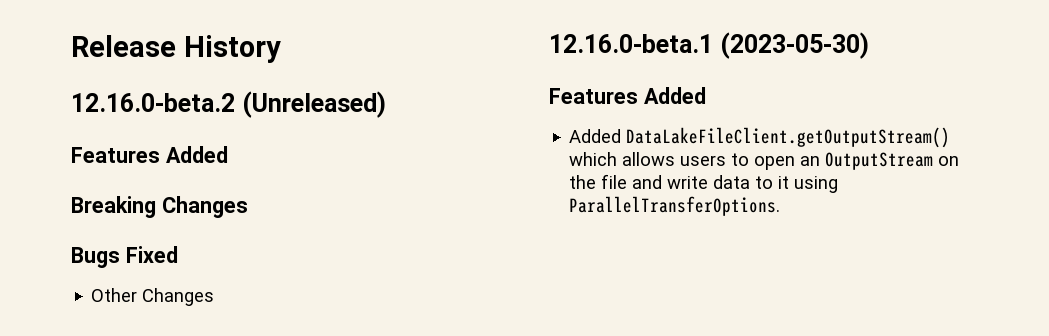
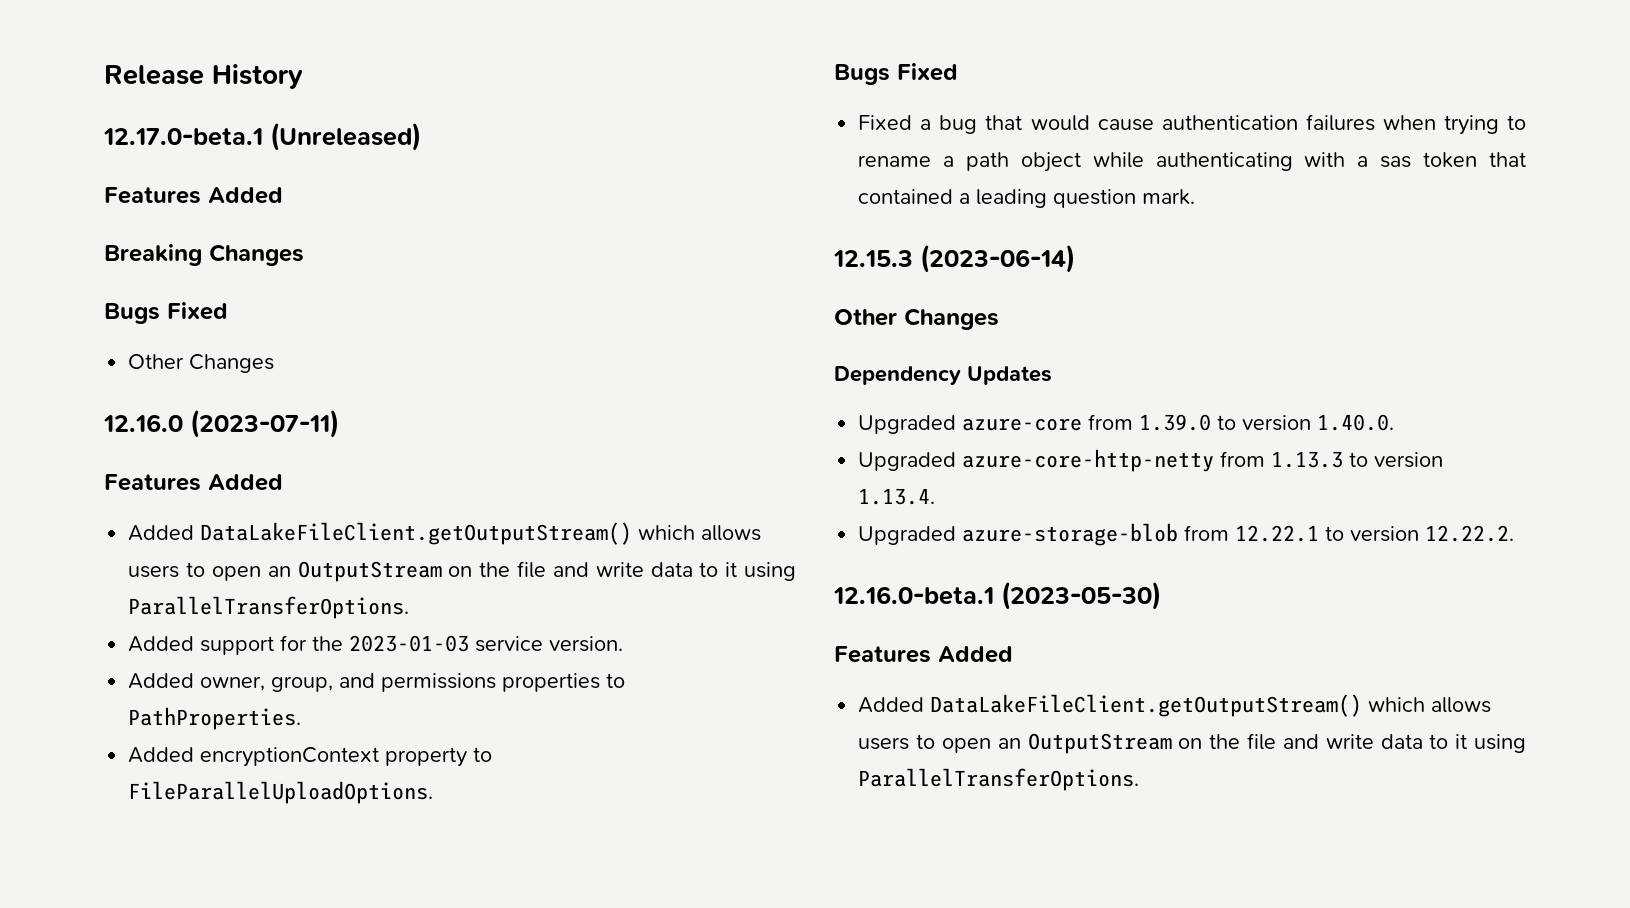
[71,93,235,112] 12.16.0-beta.2 -> [103,128,263,146] 12.17.0-beta.1
(215, 297) none -> [103,409,339,438] [104,474,283,491] [128,522,762,545] [128,561,796,582] [128,596,410,619] [128,635,624,655] [128,673,626,692] [128,707,302,730] [128,747,493,767] [128,781,434,804] [834,63,958,85] [858,114,1526,135] [858,152,1526,172] [858,189,1196,208] [833,244,1075,273] [834,308,999,330] [834,366,1052,385] [858,414,1395,434] [858,449,1444,472] [858,488,936,505] [858,523,1515,546] // 12.16.0 (2023-07-11) // Features Added // Added DataLakeFileClient.getOutputStream() which allows users to open an OutputStream on the file and write data to it using ParallelTransferOptions. // Added support for the 2023-01-03 service version. // Added owner, group, and permissions properties to PathProperties. // Added encryptionContext property to FileParallelUploadOptions. // Bugs Fixed // Fixed a bug that would cause authentication failures when trying to rename a path object while authenticating with a sas token that contained a leading question mark. // 12.15.3 (2023-06-14) // Other Changes // Dependency Updates // Upgraded azure-core from 1.39.0 to version 1.40.0. // Upgraded azure-core-http-netty from 1.13.3 to version 1.13.4. // Upgraded azure-storage-blob from 12.22.1 to version 12.22.2.

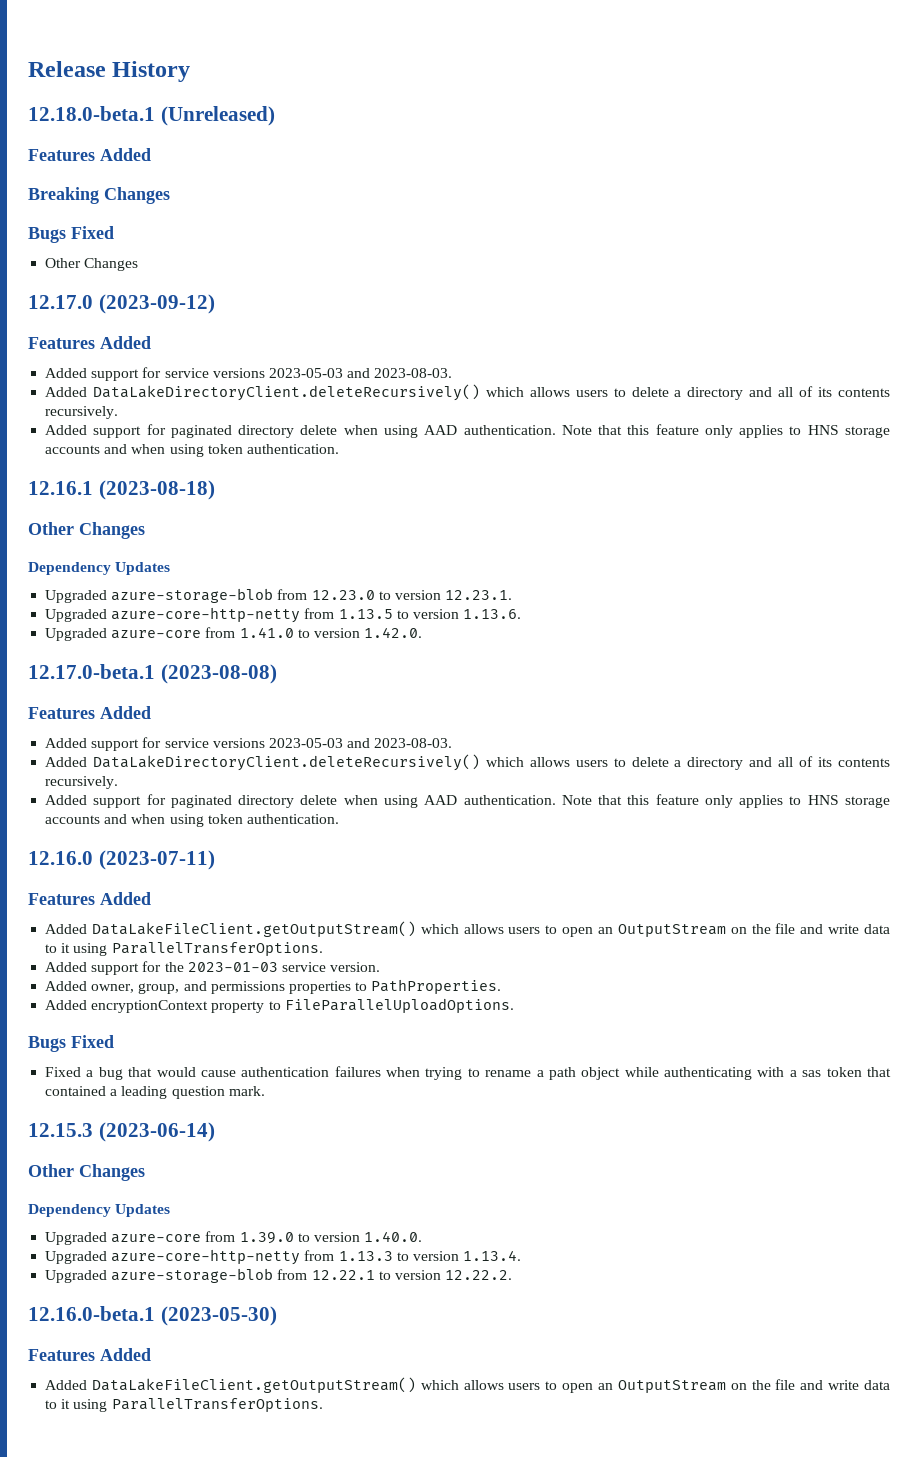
[103,128,263,146] 12.17.0-beta.1 -> [28,106,155,121] 12.18.0-beta.1
(275, 363) none -> [28,294,215,314] [28,336,151,349] [45,367,453,381] [45,384,891,401] [45,406,119,419] [45,424,890,438] [45,444,339,457] [28,480,215,500] [28,522,145,539] [28,562,171,575] [45,588,513,603] [45,607,522,623] [45,627,423,641] [28,664,277,684] [28,706,151,719] [45,737,453,751] [45,754,891,771] [45,776,119,789] [45,794,890,808] [45,814,339,827] // 12.17.0 (2023-09-12) // Features Added // Added support for service versions 2023-05-03 and 2023-08-03. // Added DataLakeDirectoryClient.deleteRecursively() which allows users to delete a directory and all of its contents recursively. // Added support for paginated directory delete when using AAD authentication. Note that this feature only applies to HNS storage accounts and when using token authentication. // 12.16.1 (2023-08-18) // Other Changes // Dependency Updates // Upgraded azure-storage-blob from 12.23.0 to version 12.23.1. // Upgraded azure-core-http-netty from 1.13.5 to version 1.13.6. // Upgraded azure-core from 1.41.0 to version 1.42.0. // 12.17.0-beta.1 (2023-08-08) // Features Added // Added support for service versions 2023-05-03 and 2023-08-03. // Added DataLakeDirectoryClient.deleteRecursively() which allows users to delete a directory and all of its contents recursively. // Added support for paginated directory delete when using AAD authentication. Note that this feature only applies to HNS storage accounts and when using token authentication.

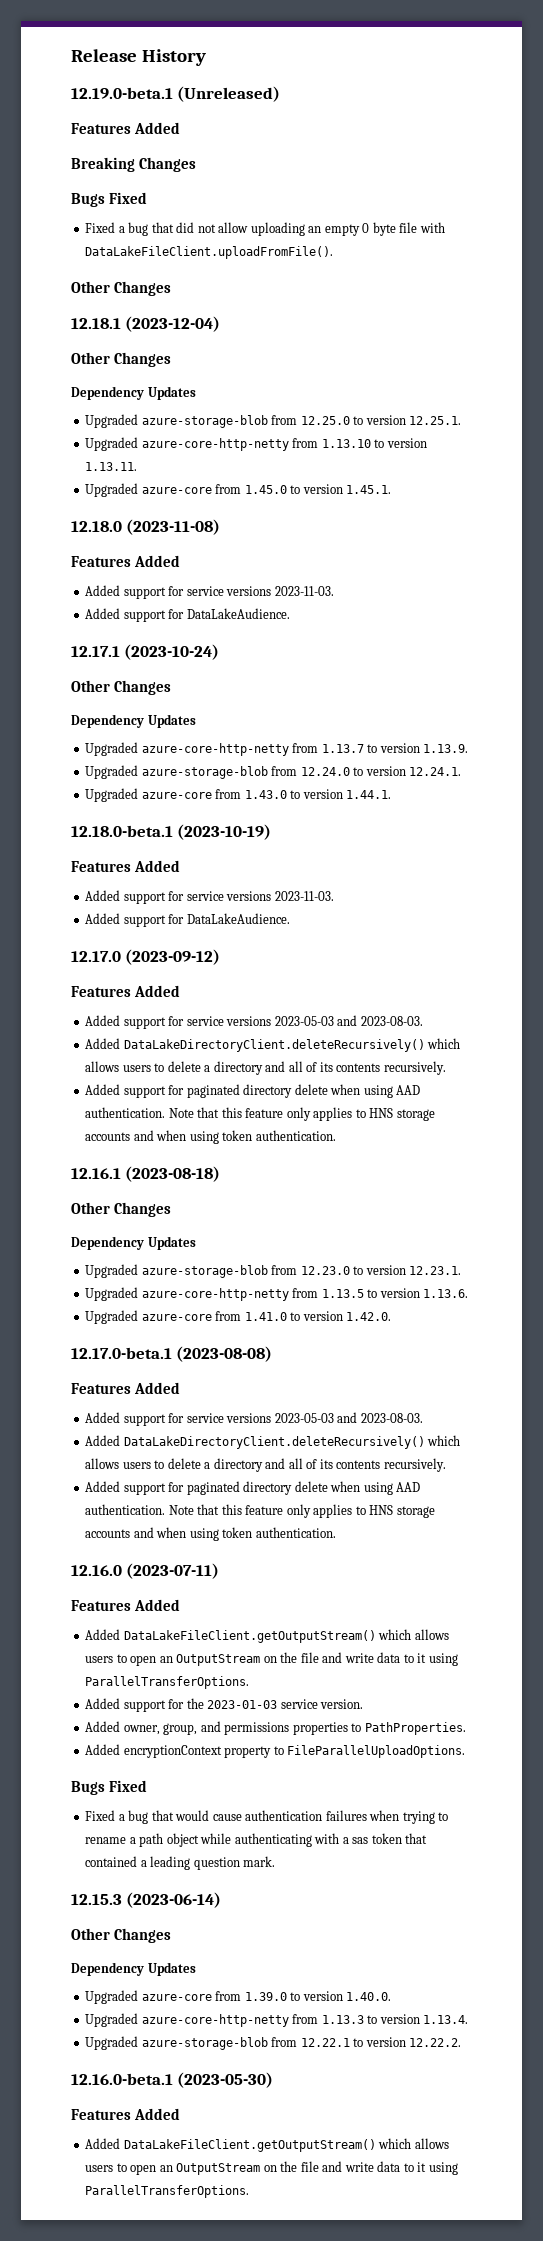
[28,106,155,121] 12.18.0-beta.1 -> [71,87,173,99] 12.19.0-beta.1
[45,258,139,271] Other Changes -> [85,222,445,236] [85,246,334,259] [71,281,171,296] [71,316,221,332] [71,352,171,367] [71,386,196,400] [85,414,462,428] [85,437,427,451] [85,462,138,471] [85,483,392,497] [71,519,221,535] [71,555,180,567] [85,585,334,599] [85,608,290,622] [71,644,220,660] [71,680,171,695] [71,714,196,728] [85,742,469,756] [85,765,462,779] [85,788,392,802] [71,824,272,840] [71,860,180,872] [85,890,334,904] [85,913,290,927] Fixed a bug that did not allow uploading an empty 0 byte file with DataLakeFileClient.uploadFromFile(). // Other Changes // 12.18.1 (2023-12-04) // Other Changes // Dependency Updates // Upgraded azure-storage-blob from 12.25.0 to version 12.25.1. // Upgraded azure-core-http-netty from 1.13.10 to version 1.13.11. // Upgraded azure-core from 1.45.0 to version 1.45.1. // 12.18.0 (2023-11-08) // Features Added // Added support for service versions 2023-11-03. // Added support for DataLakeAudience. // 12.17.1 (2023-10-24) // Other Changes // Dependency Updates // Upgraded azure-core-http-netty from 1.13.7 to version 1.13.9. // Upgraded azure-storage-blob from 12.24.0 to version 12.24.1. // Upgraded azure-core from 1.43.0 to version 1.44.1. // 12.18.0-beta.1 (2023-10-19) // Features Added // Added support for service versions 2023-11-03. // Added support for DataLakeAudience.

